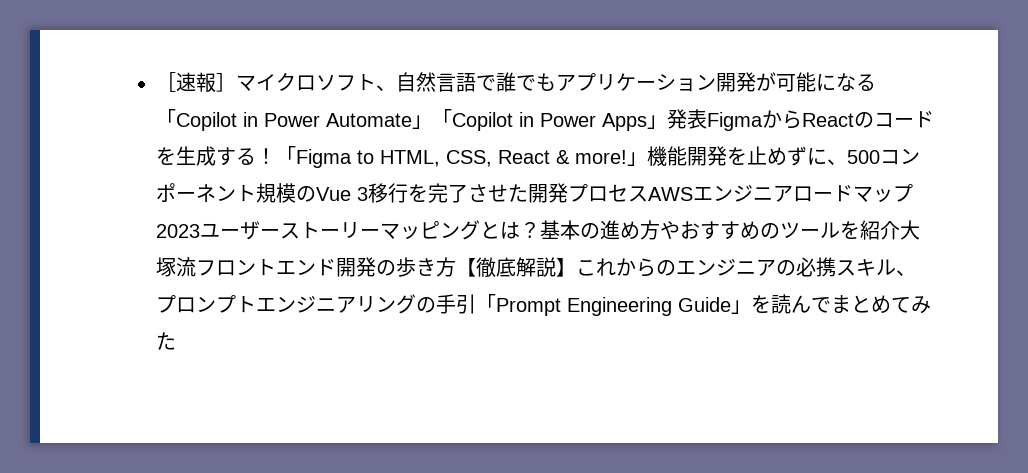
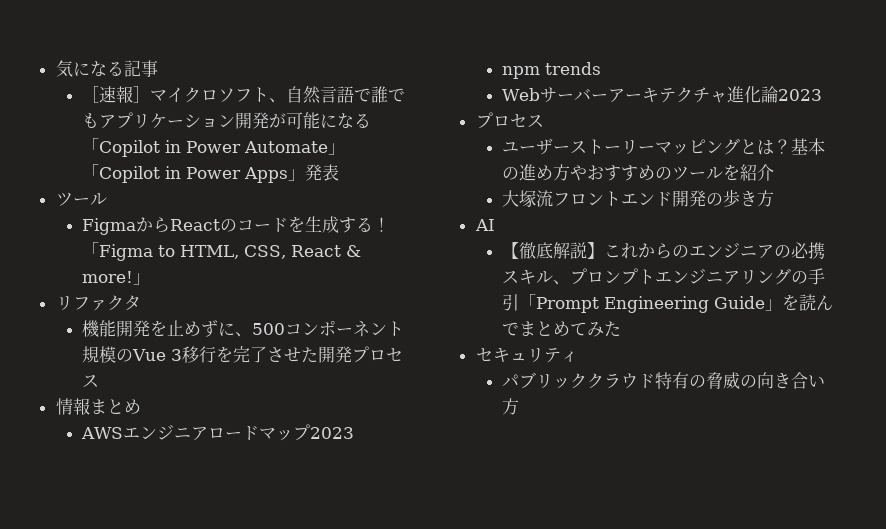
(155, 82) none -> [55,60,158,77] 気になる記事 //
(707, 119) none -> [55,192,107,206] // ツール //
(647, 159) none -> [55,295,141,311] // リファクタ //
(648, 194) none -> [55,398,141,415] // 情報まとめ //
(200, 231) none -> [502,62,602,79] [502,86,823,103] [475,112,544,129] // npm trends // Webサーバーアーキテクチャ進化論2023 // プロセス //
(900, 230) none -> (775, 172) //
(456, 267) none -> [474,219,495,231] // AI //
(176, 341) none -> [475,348,578,363] [502,372,826,390] [502,398,520,415] // セキュリティ // パブリッククラウド特有の脅威の向き合い方

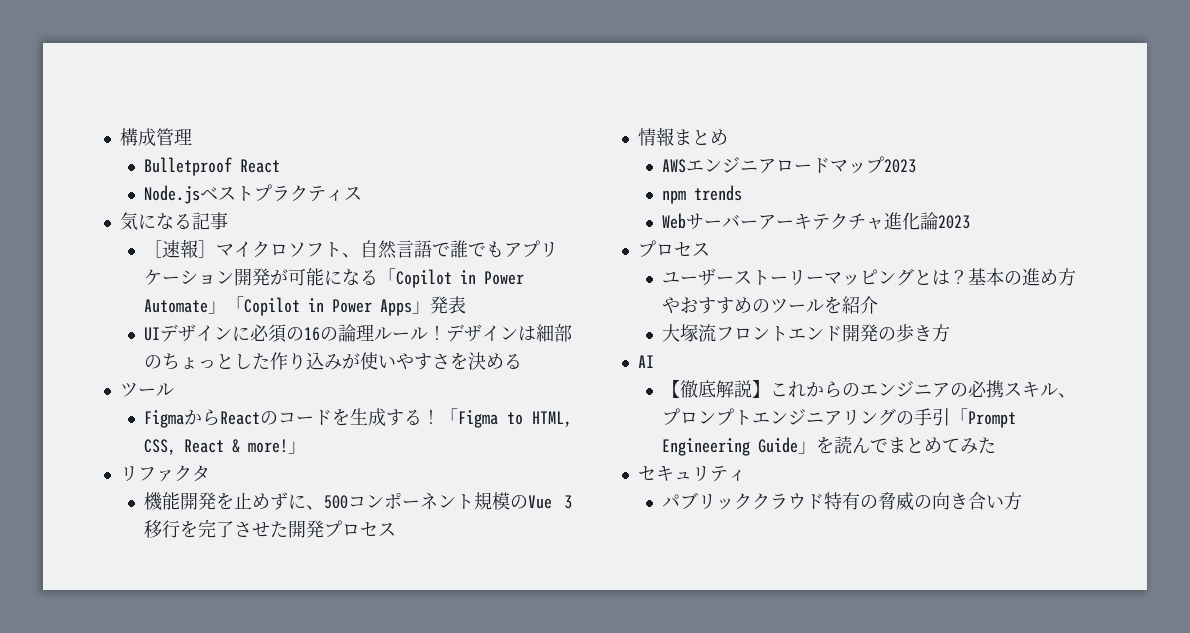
(55, 68) none -> [119,128,192,146] [143,157,280,176] [143,184,362,204] 構成管理 // Bulletproof React // Node.jsベストプラクティス //
(340, 172) none -> [143,324,572,343] [143,352,522,370] // UIデザインに必須の16の論理ルール！デザインは細部のちょっとした作り込みが使いやすさを決める

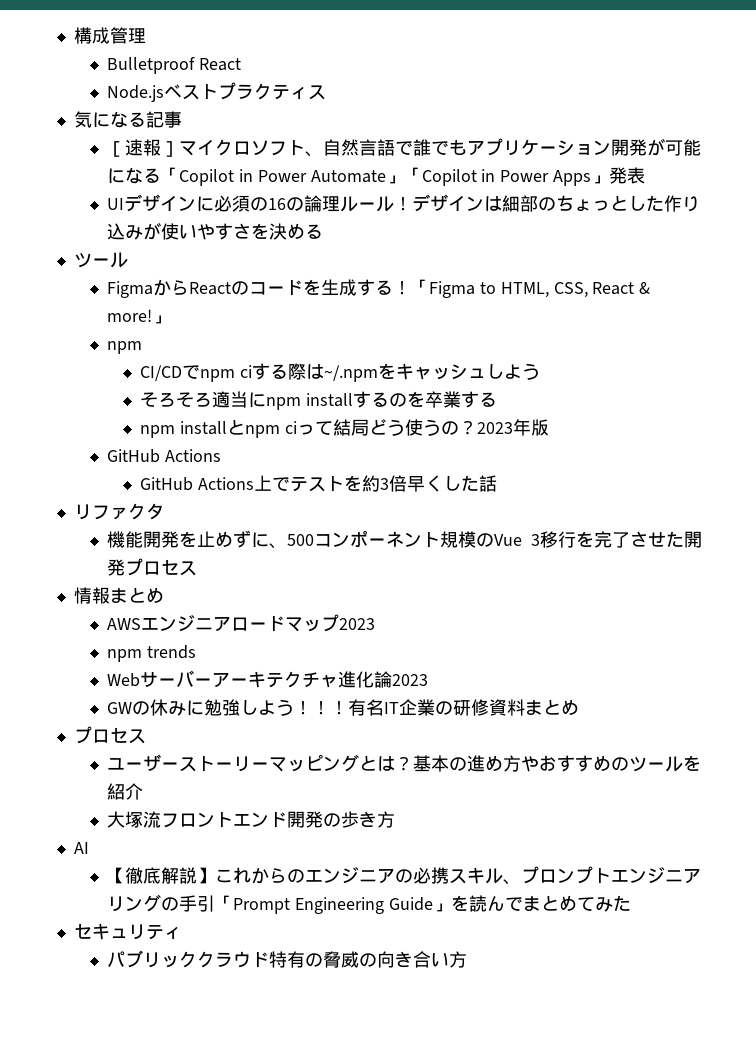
(306, 447) none -> [107,341,143,354] [140,363,541,382] [140,391,498,410] [140,419,550,438] [107,449,221,463] [140,475,498,492] // npm // CI/CDでnpm ciする際は~/.npmをキャッシュしよう // そろそろ適当にnpm installするのを卒業する // npm installとnpm ciって結局どう使うの？2023年版 // GitHub Actions // GitHub Actions上でテストを約3倍早くした話
(970, 222) none -> [107,699,580,716] // GWの休みに勉強しよう！！！有名IT企業の研修資料まとめ

